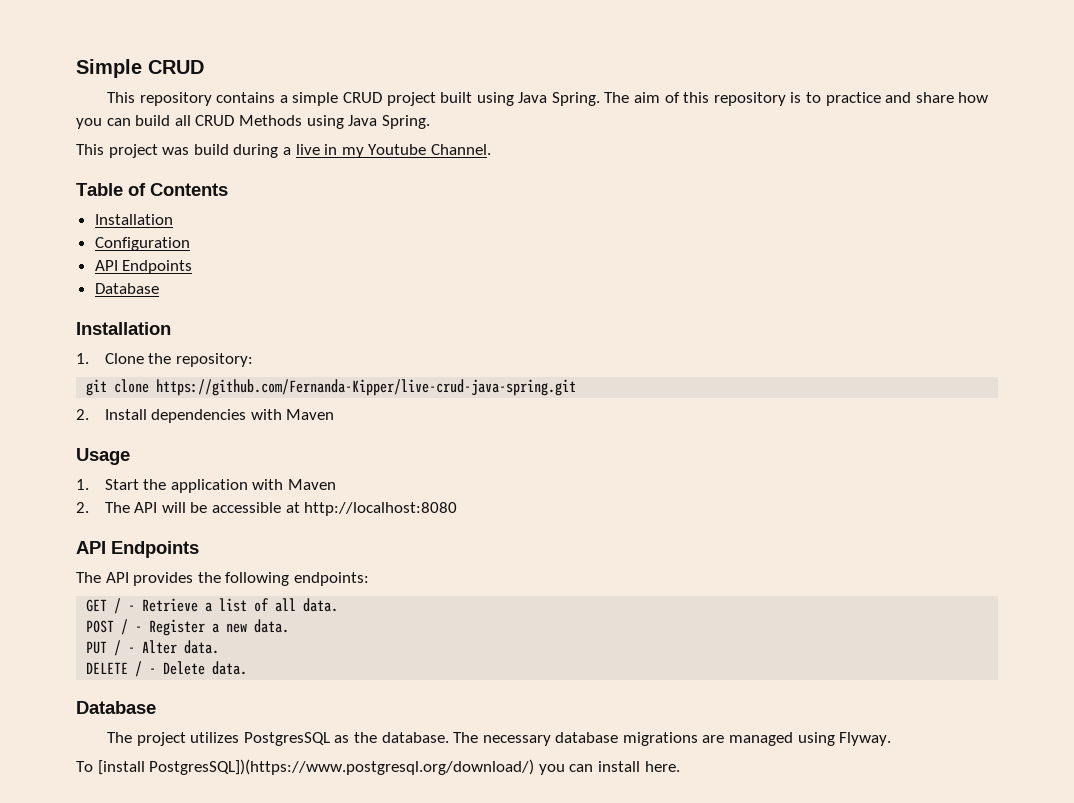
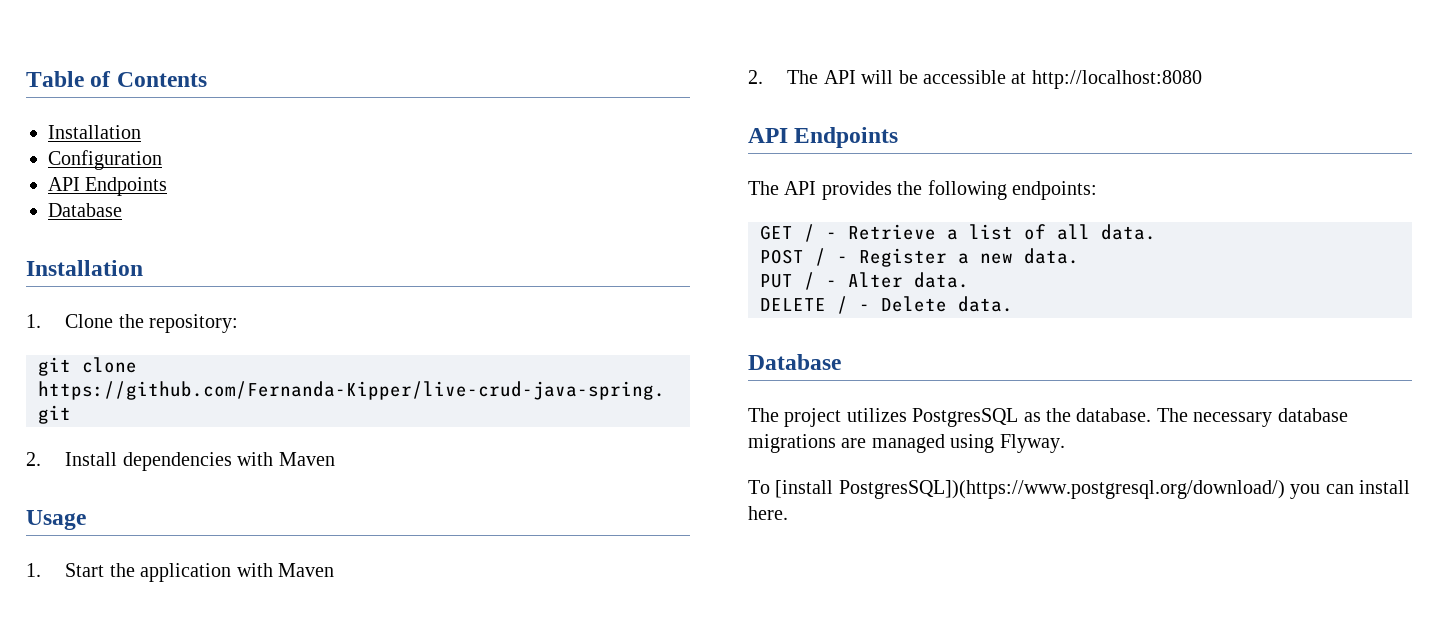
[76,59,204,78] [106,92,989,106] [76,115,430,129] [76,144,491,158] Simple CRUD // This repository contains a simple CRUD project built using Java Spring. The aim of this repository is to practice and share how you can build all CRUD Methods using Java Spring. // This project was build during a live in my Youtube Channel. // -> (26, 79) none

